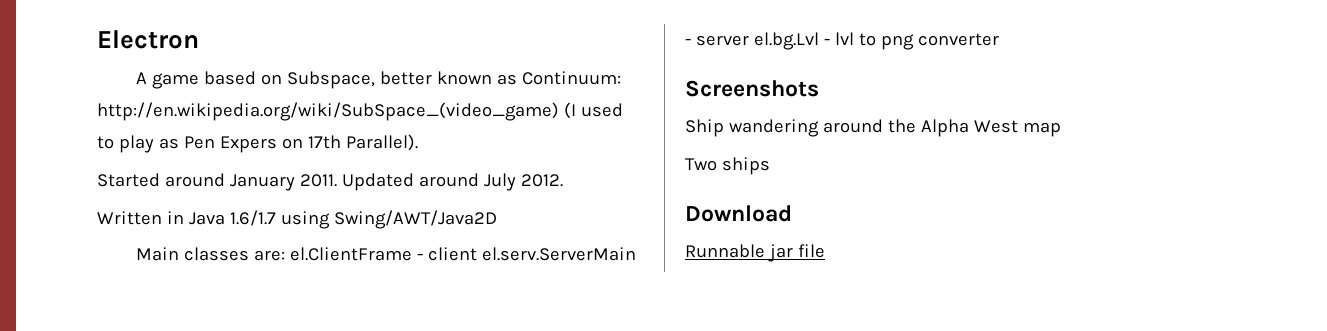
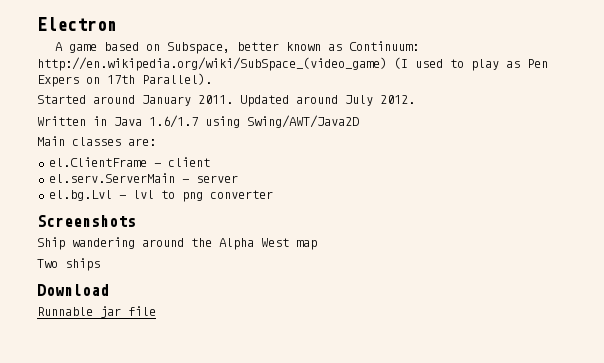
(285, 255) none -> (156, 142) //
(477, 254) none -> (210, 162) //
(749, 40) none -> (238, 179) //

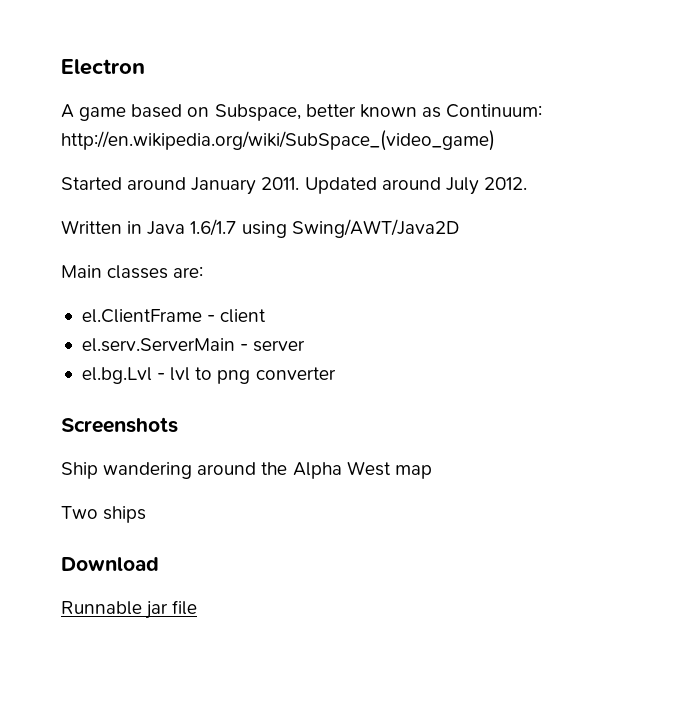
[394,57,548,71] [37,73,212,87] (I used to play as Pen Expers on 17th Parallel). -> (495, 140) none

